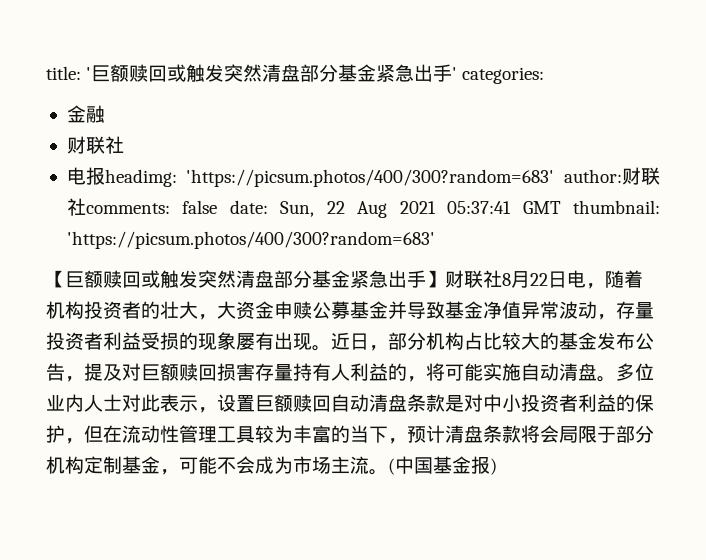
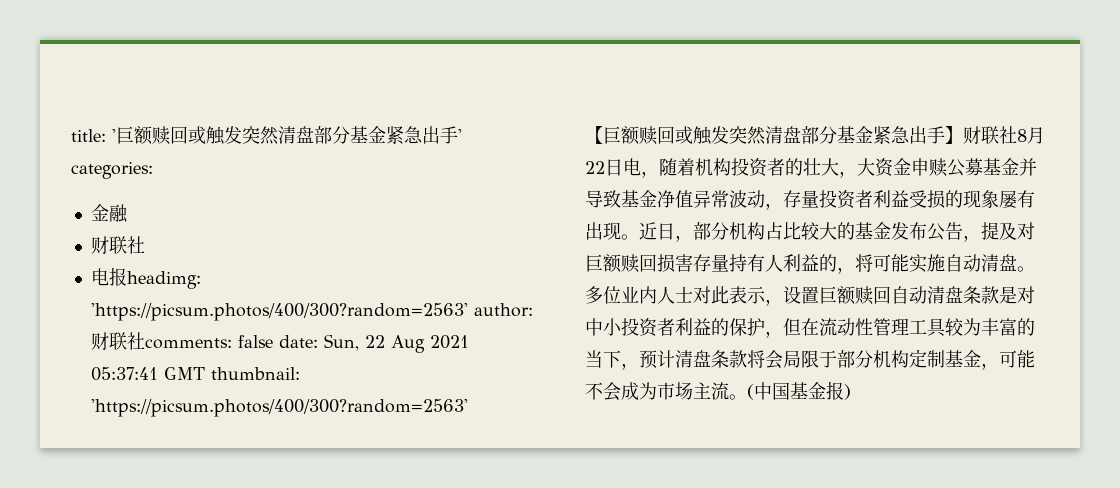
[186,169,555,187] 'https://picsum.photos/400/300?random=683' -> [90,303,468,321] 'https://picsum.photos/400/300?random=2563'
[66,231,435,249] 'https://picsum.photos/400/300?random=683' -> [90,399,468,417] 'https://picsum.photos/400/300?random=2563'

